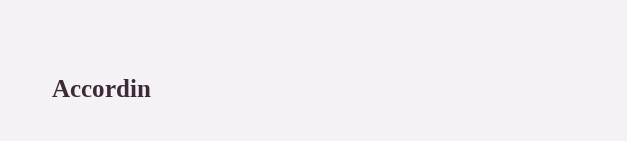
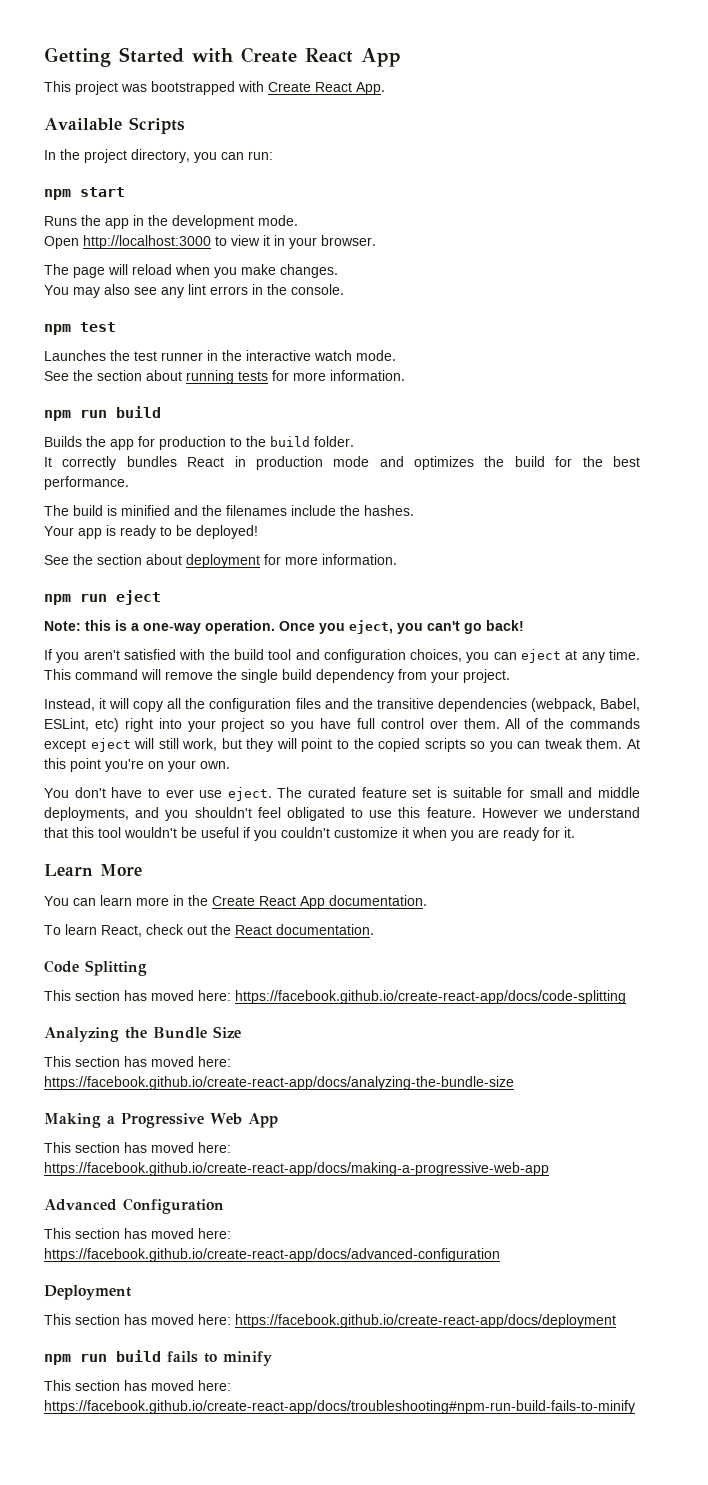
[52,79,151,97] Accordin -> [44,47,401,67] [44,81,385,95] [44,117,185,134] [44,149,273,163] [44,187,125,200] [44,215,298,229] [44,235,376,249] [44,264,338,278] [44,284,344,298] [44,322,116,335] [44,350,396,361] [44,370,405,384] [44,406,161,421] [44,436,354,450] [44,456,640,470] [44,476,129,490] [44,505,414,516] [44,525,258,539] [44,554,397,568] [44,590,161,605] [44,620,524,634] [44,649,640,663] [44,669,510,683] [44,698,641,712] [44,718,640,732] [44,738,640,752] [44,758,230,772] [44,787,640,801] [44,807,641,821] [44,827,575,841] [44,864,142,876] [44,895,427,909] [44,924,374,937] [44,960,147,976] [44,990,626,1004] [44,1026,241,1042] [44,1056,231,1067] [44,1076,514,1090] [44,1113,278,1128] [44,1142,231,1153] [44,1162,549,1176] [44,1198,224,1214] [44,1228,231,1239] [44,1248,500,1262] [44,1285,131,1300] [44,1314,616,1328] [44,1350,272,1366] [44,1380,231,1391] [44,1400,635,1414] Getting Started with Create React App // This project was bootstrapped with Create React App. // Available Scripts // In the project directory, you can run: // npm start // Runs the app in the development mode. // Open http://localhost:3000 to view it in your browser. // The page will reload when you make changes. // You may also see any lint errors in the console. // npm test // Launches the test runner in the interactive watch mode. // See the section about running tests for more information. // npm run build // Builds the app for production to the build folder. // It correctly bundles React in production mode and optimizes the build for the best performance. // The build is minified and the filenames include the hashes. // Your app is ready to be deployed! // See the section about deployment for more information. // npm run eject // Note: this is a one-way operation. Once you eject, you can't go back! // If you aren't satisfied with the build tool and configuration choices, you can eject at any time. This command will remove the single build dependency from your project. // Instead, it will copy all the configuration files and the transitive dependencies (webpack, Babel, ESLint, etc) right into your project so you have full control over them. All of the commands except eject will still work, but they will point to the copied scripts so you can tweak them. At this point you're on your own. // You don't have to ever use eject. The curated feature set is suitable for small and middle deployments, and you shouldn't feel obligated to use this feature. However we understand that this tool wouldn't be useful if you couldn't customize it when you are ready for it. // Learn More // You can learn more in the Create React App documentation. // To learn React, check out the React documentation. // Code Splitting // This section has moved here: https://facebook.github.io/create-react-app/docs/code-splitting // Analyzing the Bundle Size // This section has moved here: https://facebook.github.io/create-react-app/docs/analyzing-the-bundle-size // Making a Progressive Web App // This section has moved here: https://facebook.github.io/create-react-app/docs/making-a-progressive-web-app // Advanced Configuration // This section has moved here: https://facebook.github.io/create-react-app/docs/advanced-configuration // Deployment // This section has moved here: https://facebook.github.io/create-react-app/docs/deployment // npm run build fails to minify // This section has moved here: https://facebook.github.io/create-react-app/docs/troubleshooting#npm-run-build-fails-to-minify

